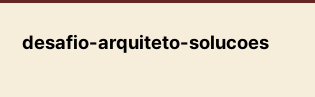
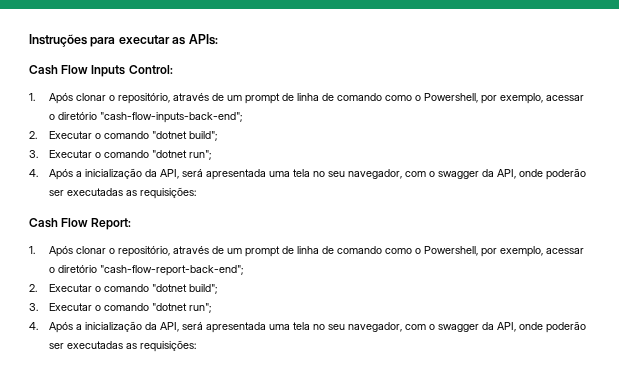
[22,34,269,53] desafio-arquiteto-solucoes -> [29,34,218,47] [29,65,173,77] [29,93,585,104] [49,112,243,123] [29,131,218,141] [29,150,212,160] [29,168,587,180] [49,187,197,199] [29,218,132,230] [29,246,585,257] [49,265,244,276] [29,284,218,294] [29,303,212,313] [29,321,587,333] [49,340,197,352] Instruções para executar as APIs: // Cash Flow Inputs Control: // 1. Após clonar o repositório, através de um prompt de linha de comando como o Powershell, por exemplo, acessar o diretório "cash-flow-inputs-back-end"; // 2. Executar o comando "dotnet build"; // 3. Executar o comando "dotnet run"; // 4. Após a inicialização da API, será apresentada uma tela no seu navegador, com o swagger da API, onde poderão ser executadas as requisições: // Cash Flow Report: // 1. Após clonar o repositório, através de um prompt de linha de comando como o Powershell, por exemplo, acessar o diretório "cash-flow-report-back-end"; // 2. Executar o comando "dotnet build"; // 3. Executar o comando "dotnet run"; // 4. Após a inicialização da API, será apresentada uma tela no seu navegador, com o swagger da API, onde poderão ser executadas as requisições:

